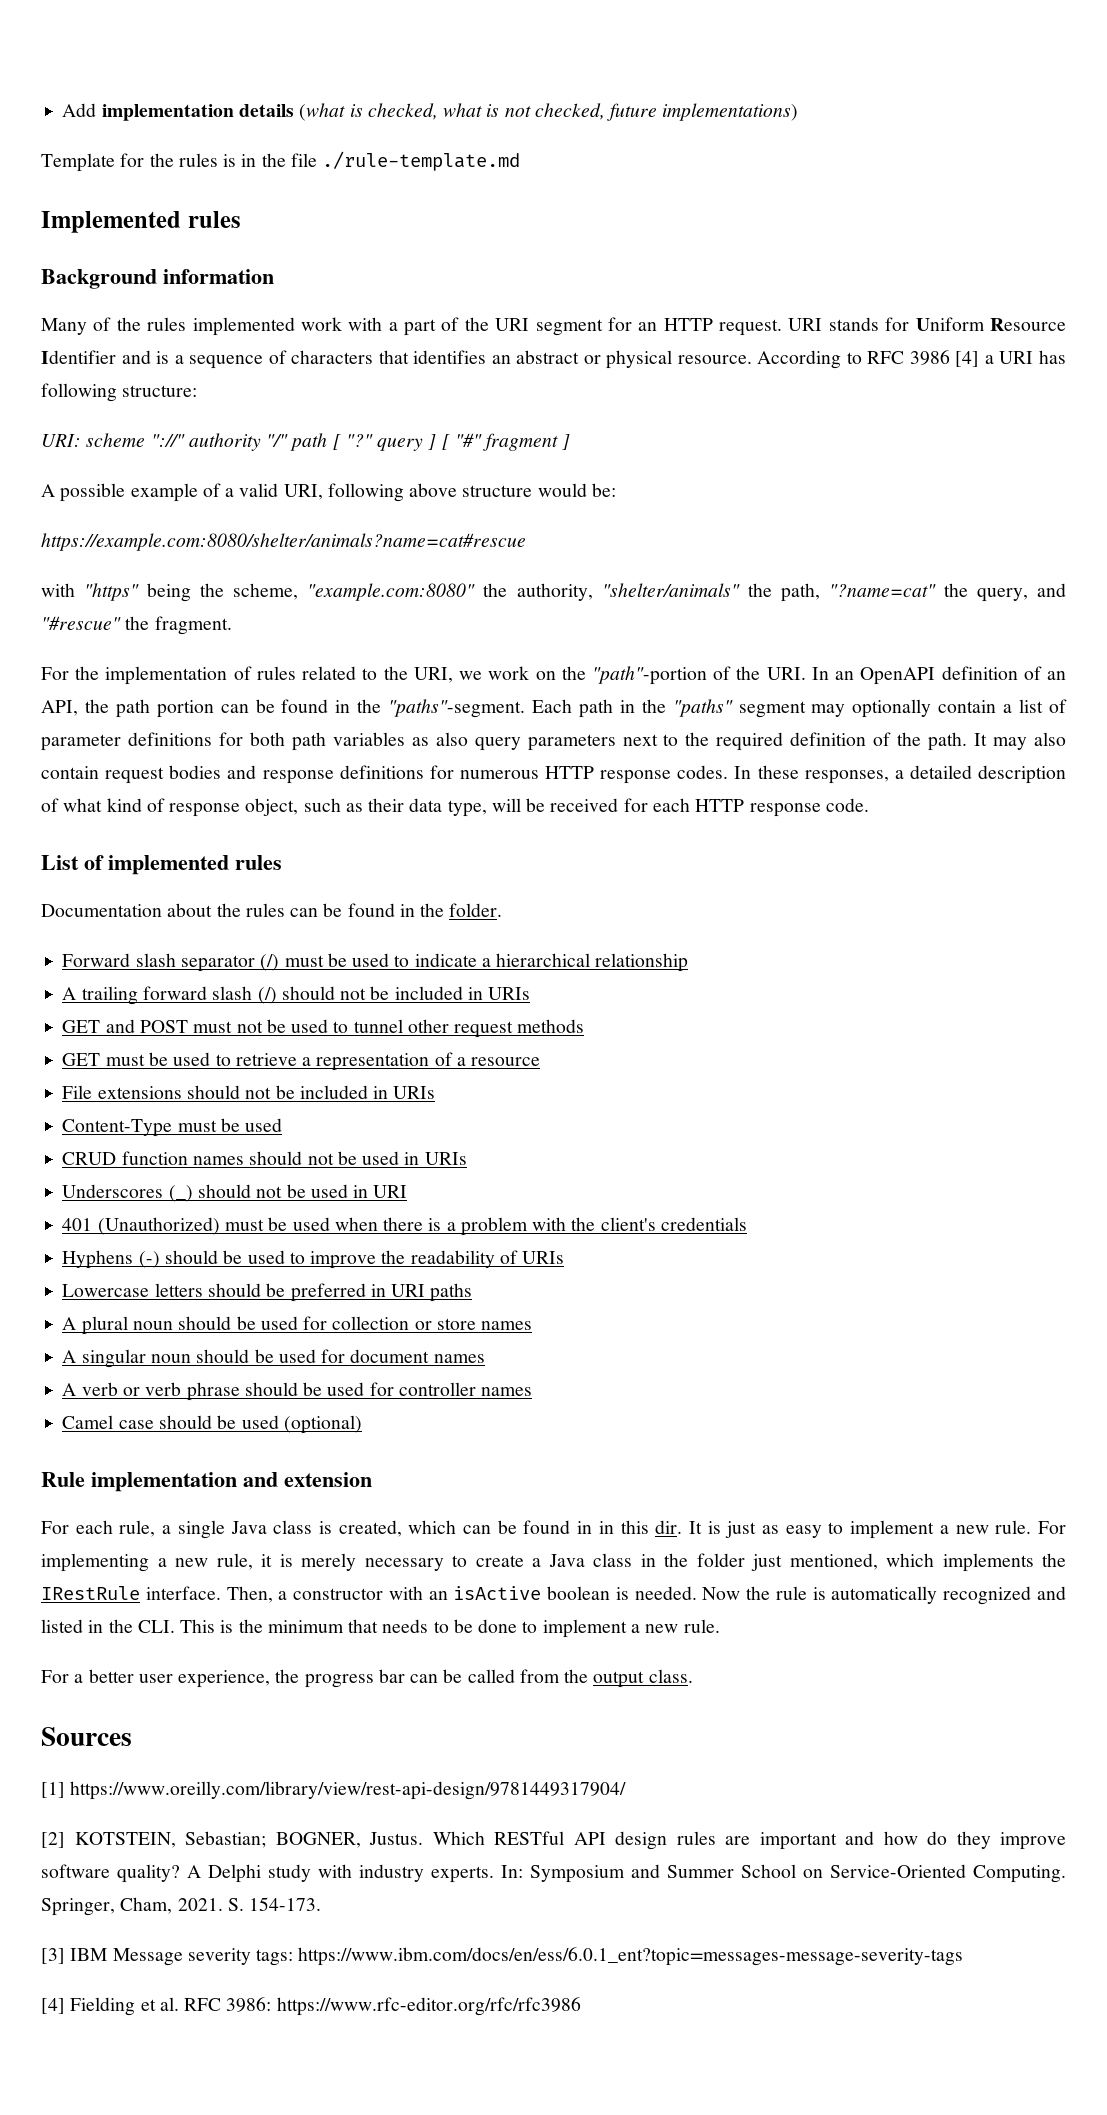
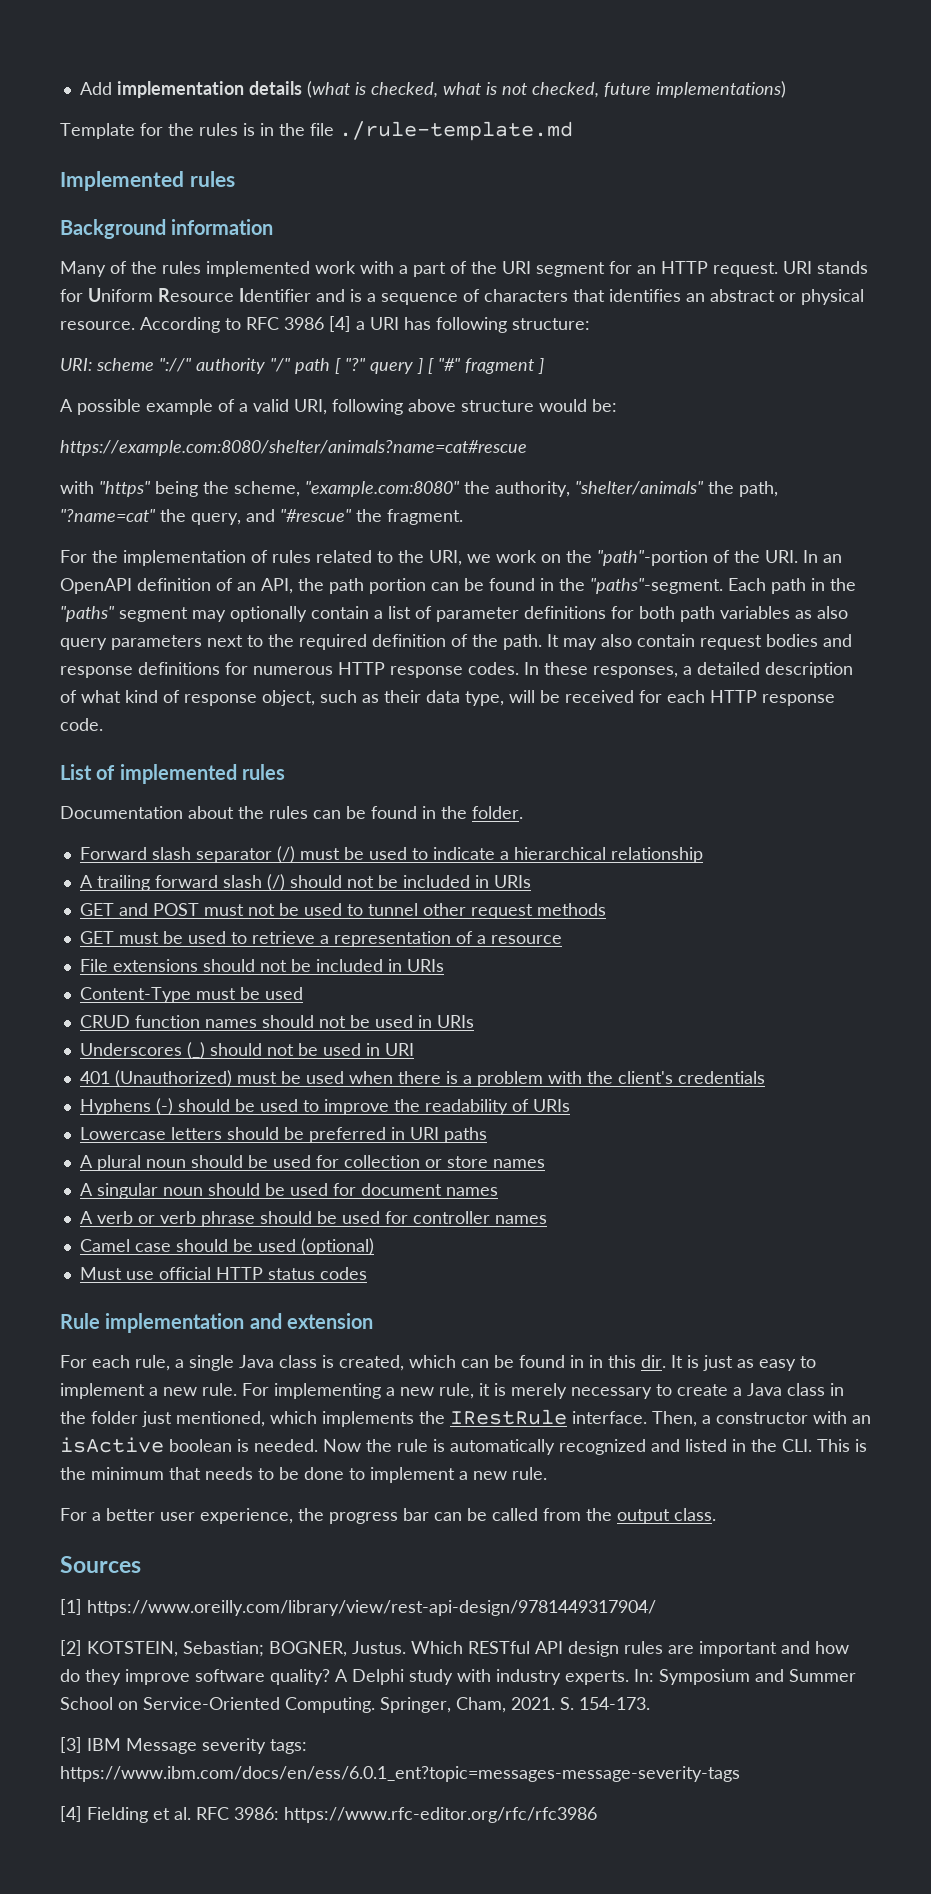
(362, 1424) none -> [79,1267,367,1280] // Must use official HTTP status codes

